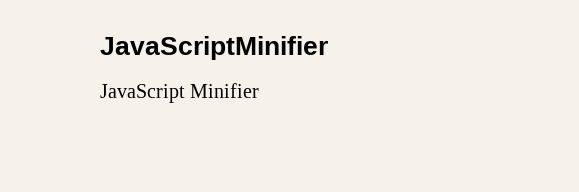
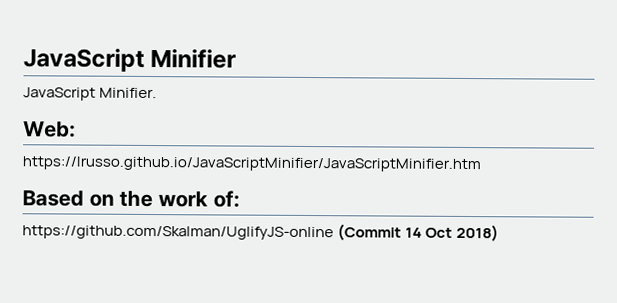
[100,36,328,60] [100,83,260,103] JavaScriptMinifier // JavaScript Minifier -> [23,48,238,72] [23,87,158,101] [23,121,76,138] [22,156,481,173] [22,190,240,208] [22,224,500,242] JavaScript Minifier // JavaScript Minifier. // Web: // https://lrusso.github.io/JavaScriptMinifier/JavaScriptMinifier.htm // Based on the work of: // https://github.com/Skalman/UglifyJS-online (Commit 14 Oct 2018)

